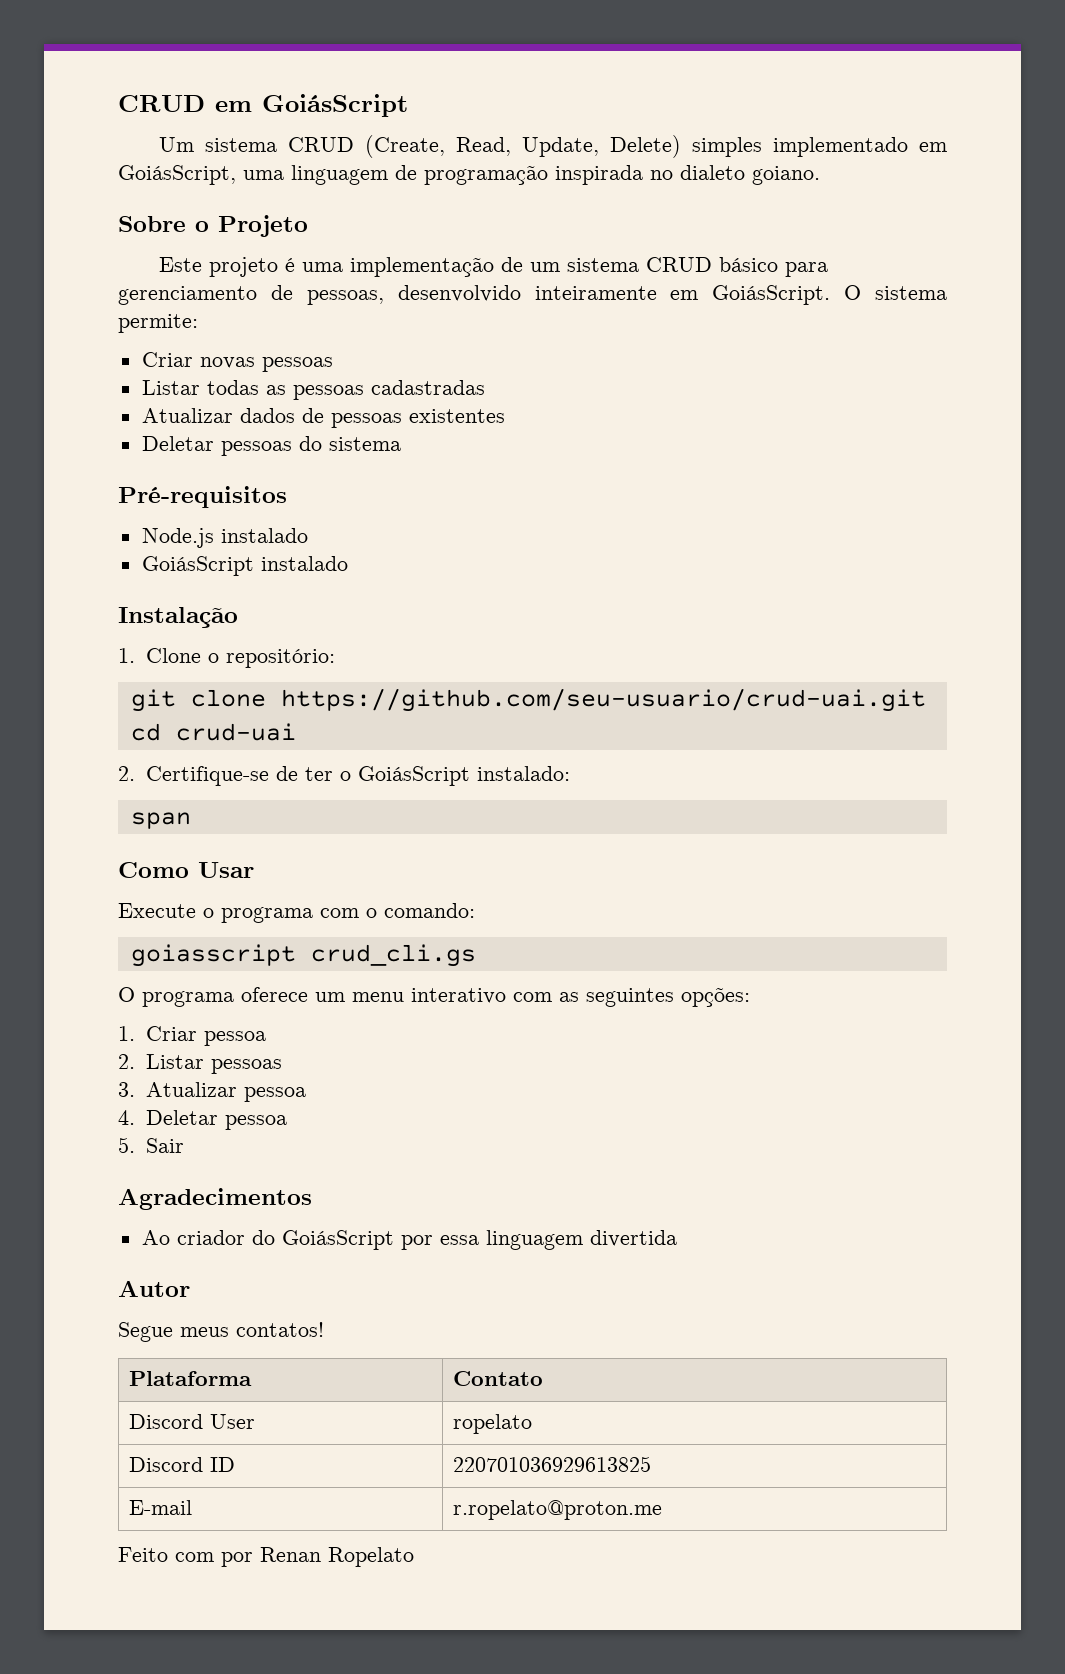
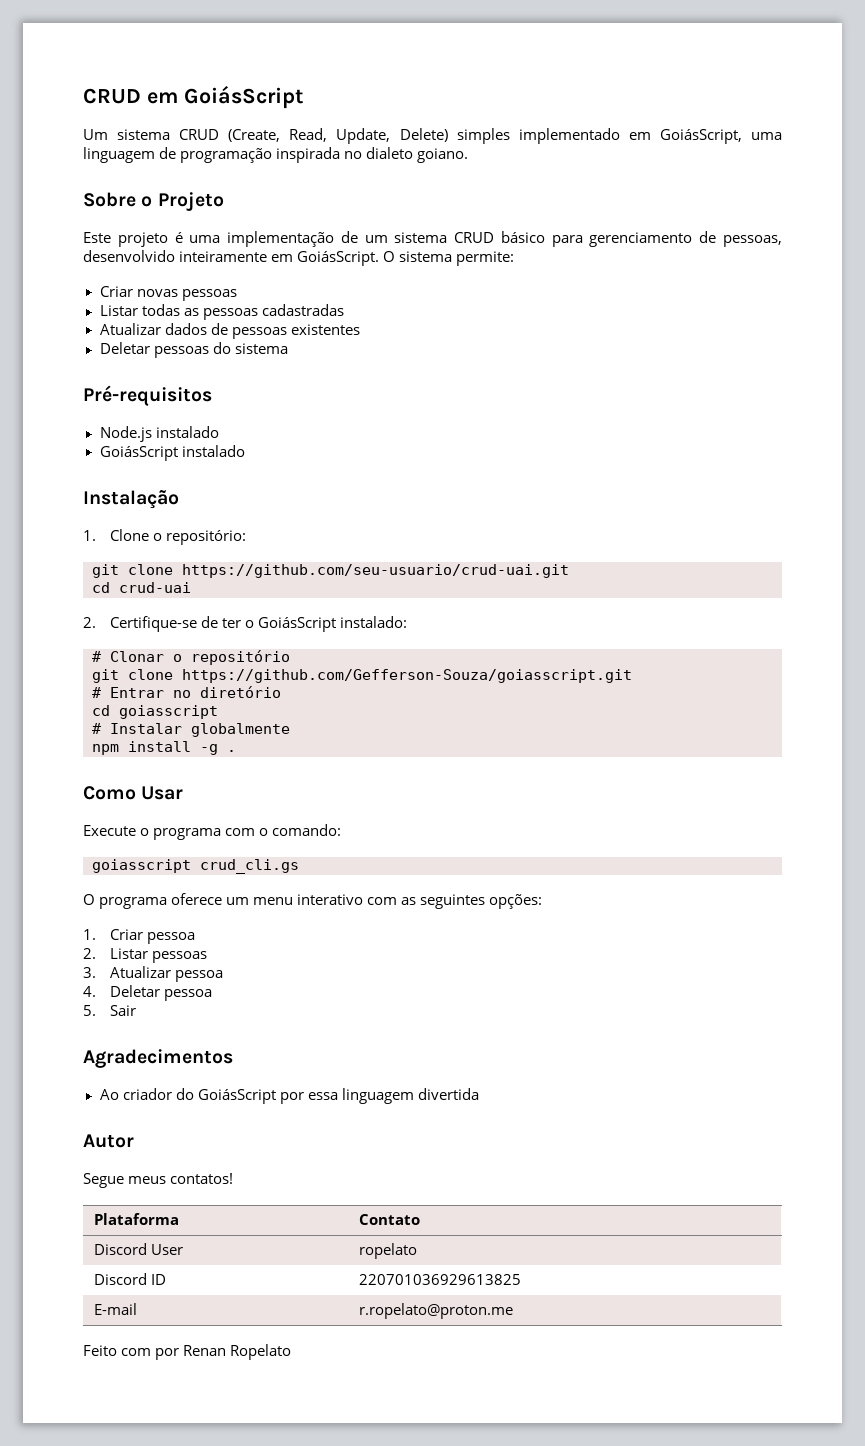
[130,812,191,829] span -> [92,650,290,665] [92,669,632,683] [92,686,281,698] [92,705,218,719] [92,723,290,737] [92,741,236,755] # Clonar o repositório // git clone https://github.com/Gefferson-Souza/goiasscript.git // # Entrar no diretório // cd goiasscript // # Instalar globalmente // npm install -g .

